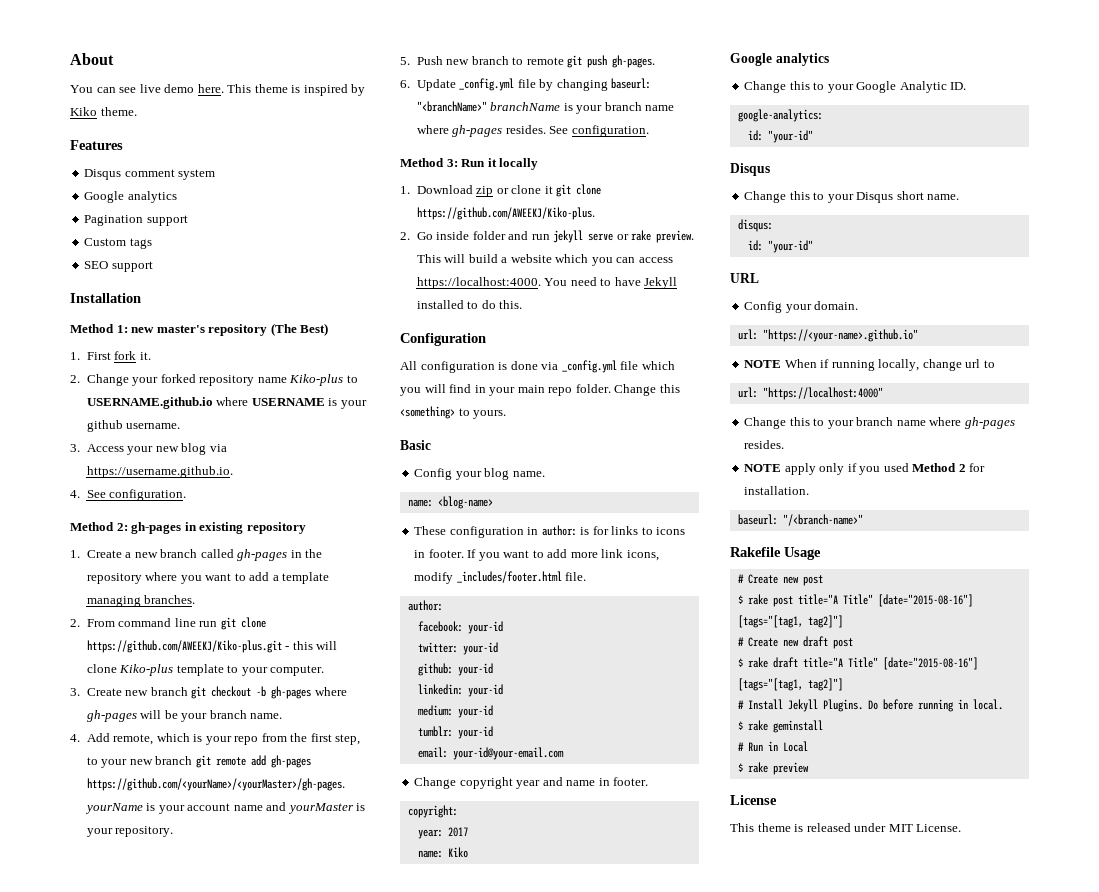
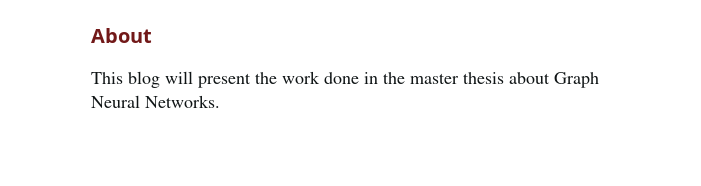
[70,84,366,96] [70,107,137,116] [70,140,123,150] [84,169,216,180] [84,191,177,203] [84,215,188,226] [84,238,152,249] [84,261,153,272] [70,293,141,303] [70,323,329,336] [70,351,151,360] [70,374,358,386] [86,397,367,409] [86,420,181,432] [70,443,227,455] [86,466,233,478] [70,489,187,501] [70,522,306,534] [70,549,323,561] [86,572,330,584] [86,595,196,607] [70,617,266,630] [86,640,338,653] [86,664,325,676] [70,686,347,699] [86,710,283,722] [70,733,361,745] [86,755,311,768] [86,778,345,791] [84,802,366,814] [86,826,174,837] [400,55,656,68] [400,78,652,91] [416,101,675,114] [416,125,649,137] [400,158,539,170] [400,184,602,197] [416,207,595,220] [400,230,695,243] [416,254,673,266] [416,277,678,289] [416,300,523,309] [400,333,486,346] [400,360,675,373] [400,384,680,396] [400,406,507,419] [400,440,431,450] [414,468,545,480] [407,496,493,509] [414,525,686,538] [414,549,659,561] [414,571,587,584] [407,600,443,611] [417,621,503,634] [417,642,498,655] [417,663,493,676] [417,684,503,697] [417,705,493,718] [417,726,493,739] [417,747,564,760] [414,777,649,789] [407,805,458,818] [417,827,468,839] [417,847,468,858] [730,53,829,66] [744,81,967,93] [737,109,823,122] [747,130,813,143] [730,163,770,176] [744,191,960,203] [737,219,773,232] [747,240,813,253] [730,273,759,283] [744,301,859,313] [737,329,918,342] [744,359,995,371] [737,387,883,400] [744,417,1015,429] [744,440,785,449] [744,463,986,475] [744,486,810,495] [737,514,863,526] [730,547,821,560] [737,574,823,586] [737,594,973,607] [737,615,843,628] [737,636,853,649] [737,657,978,670] [737,678,843,691] [737,699,1003,712] [737,720,823,733] [737,741,808,752] [737,762,809,775] [730,795,777,805] [730,823,962,832] You can see live demo here. This theme is inspired by Kiko theme. // Features // Disqus comment system // Google analytics // Pagination support // Custom tags // SEO support // Installation // Method 1: new master's repository (The Best) // 1. First fork it. // 2. Change your forked repository name Kiko-plus to USERNAME.github.io where USERNAME is your github username. // 3. Access your new blog via https://username.github.io. // 4. See configuration. // Method 2: gh-pages in existing repository // 1. Create a new branch called gh-pages in the repository where you want to add a template managing branches. // 2. From command line run git clone https://github.com/AWEEKJ/Kiko-plus.git - this will clone Kiko-plus template to your computer. // 3. Create new branch git checkout -b gh-pages where gh-pages will be your branch name. // 4. Add remote, which is your repo from the first step, to your new branch git remote add gh-pages https://github.com/<yourName>/<yourMaster>/gh-pages. yourName is your account name and yourMaster is your repository. // 5. Push new branch to remote git push gh-pages. // 6. Update _config.yml file by changing baseurl: "<branchName>" branchName is your branch name where gh-pages resides. See configuration. // Method 3: Run it locally // 1. Download zip or clone it git clone https://github.com/AWEEKJ/Kiko-plus. // 2. Go inside folder and run jekyll serve or rake preview. This will build a website which you can access https://localhost:4000. You need to have Jekyll installed to do this. // Configuration // All configuration is done via _config.yml file which you will find in your main repo folder. Change this <something> to yours. // Basic // Config your blog name. // name: <blog-name> // These configuration in author: is for links to icons in footer. If you want to add more link icons, modify _includes/footer.html file. // author: // facebook: your-id // twitter: your-id // github: your-id // linkedin: your-id // medium: your-id // tumblr: your-id // email: your-id@your-email.com // Change copyright year and name in footer. // copyright: // year: 2017 // name: Kiko // Google analytics // Change this to your Google Analytic ID. // google-analytics: // id: "your-id" // Disqus // Change this to your Disqus short name. // disqus: // id: "your-id" // URL // Config your domain. // url: "https://<your-name>.github.io" // NOTE When if running locally, change url to // url: "https://localhost:4000" // Change this to your branch name where gh-pages resides. // NOTE apply only if you used Method 2 for installation. // baseurl: "/<branch-name>" // Rakefile Usage // # Create new post // $ rake post title="A Title" [date="2015-08-16"] [tags="[tag1, tag2]"] // # Create new draft post // $ rake draft title="A Title" [date="2015-08-16"] [tags="[tag1, tag2]"] // # Install Jekyll Plugins. Do before running in local. // $ rake geminstall // # Run in Local // $ rake preview // License // This theme is released under MIT License. -> [91,71,599,88] [91,95,220,108] This blog will present the work done in the master thesis about Graph Neural Networks.

